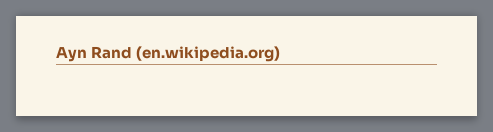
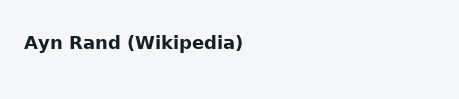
[136,46,281,62] (en.wikipedia.org) -> [127,35,243,53] (Wikipedia)

